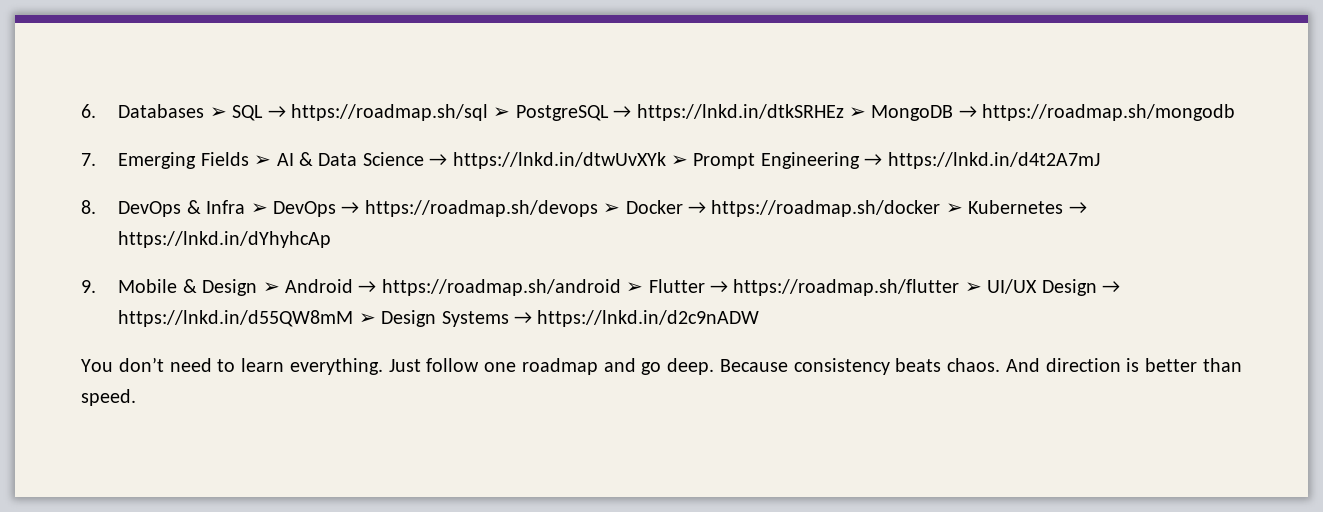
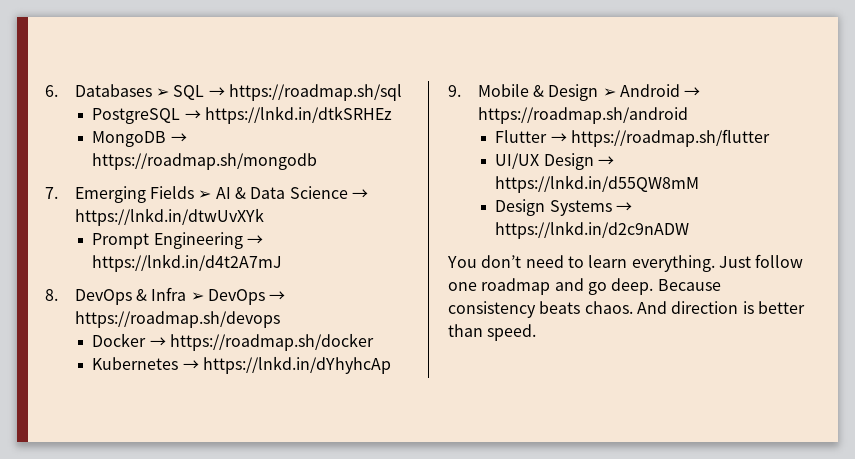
[493,107,511,118] ➢ -> (402, 92) //
[849,107,867,118] ➢ -> (392, 115) //
[671,155,689,166] ➢ -> (264, 217) //
[603,203,621,214] ➢ -> (280, 319) //
[945,203,963,214] ➢ -> (374, 342) //
[626,282,644,293] ➢ -> (688, 115) //
[964,282,982,293] ➢ -> (770, 138) //
[358,313,376,324] ➢ -> (700, 184) //

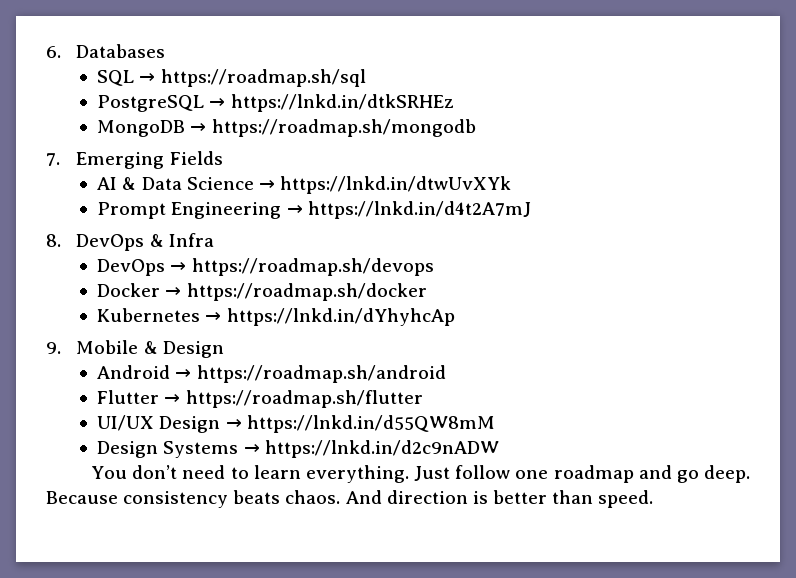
[155,88,169,97] ➢ -> (166, 51) //
[198,190,212,199] ➢ -> (223, 158) //
[190,292,204,301] ➢ -> (214, 240) //
[602,88,616,97] ➢ -> (224, 349) //

